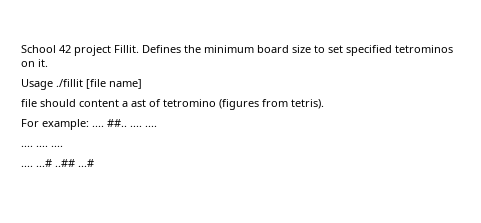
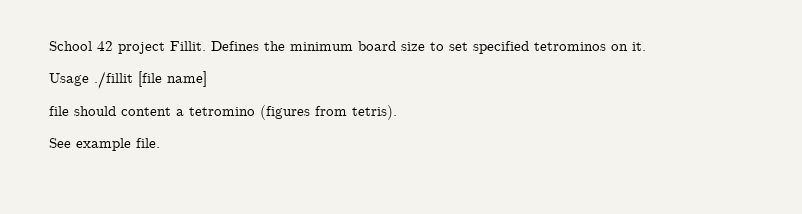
[131,99,161,107] ast of -> (184, 112) none
[21,119,157,130] [21,145,63,147] [21,159,94,167] For example: .... ##.. .... .... // .... .... .... // .... ...# ..## ...# -> [49,138,160,151] See example file.

